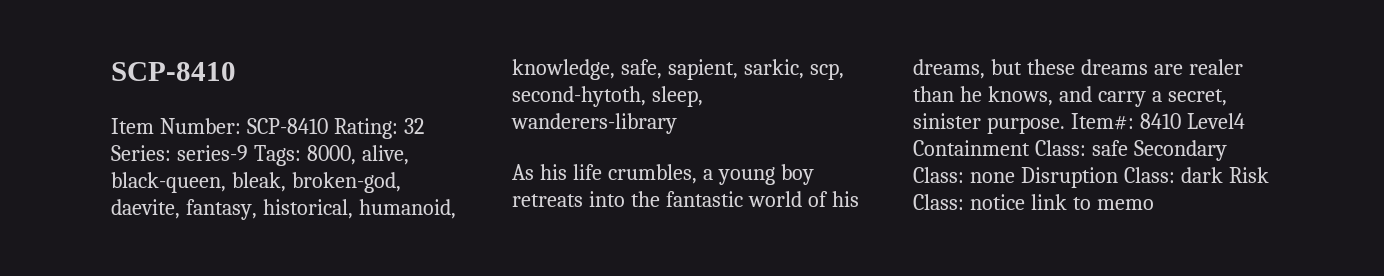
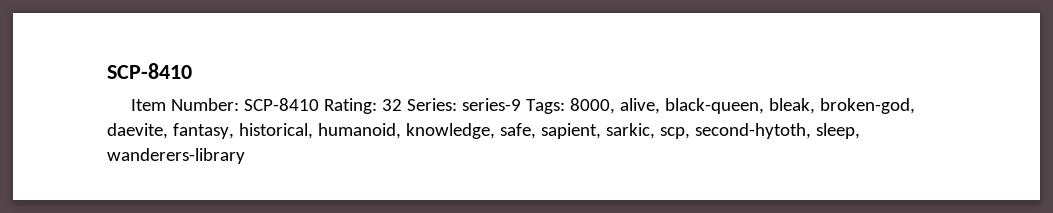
[512,164,814,185] [512,191,859,207] [913,59,1243,79] [913,86,1227,107] [913,113,1245,134] [913,140,1227,161] [913,167,1269,188] [913,194,1154,210] // As his life crumbles, a young boy retreats into the fantastic world of his dreams, but these dreams are realer than he knows, and carry a secret, sinister purpose. Item#: 8410 Level4 Containment Class: safe Secondary Class: none Disruption Class: dark Risk Class: notice link to memo -> (245, 156) none

